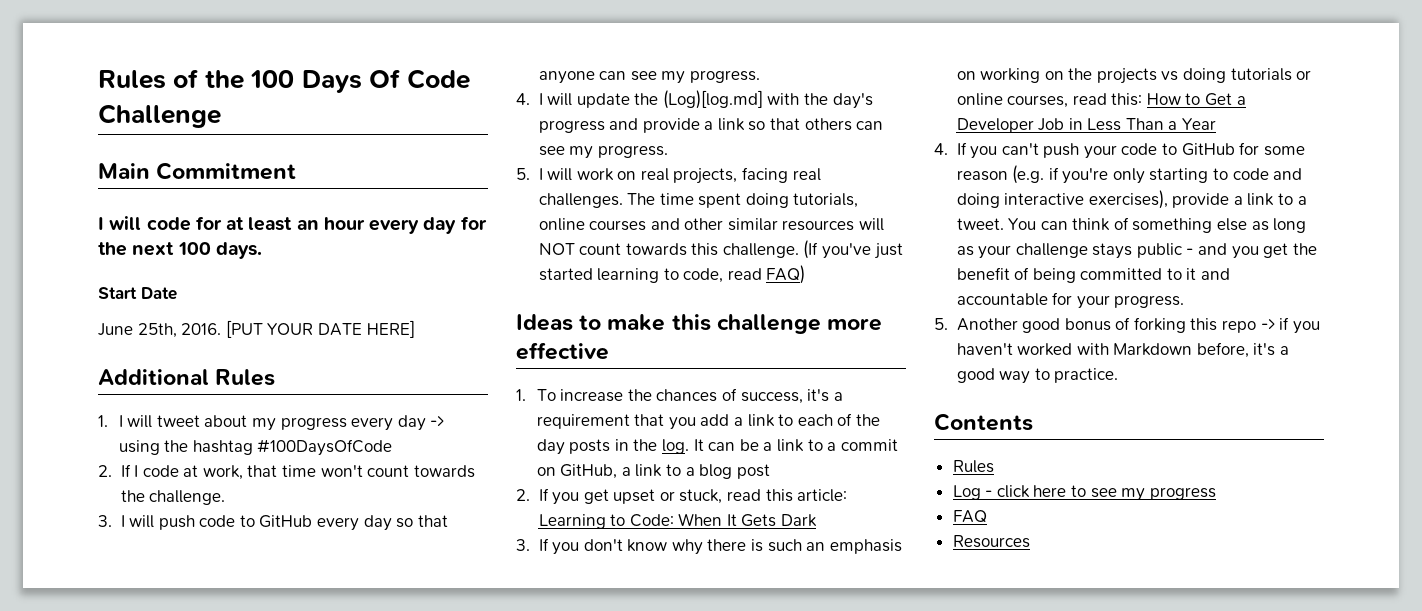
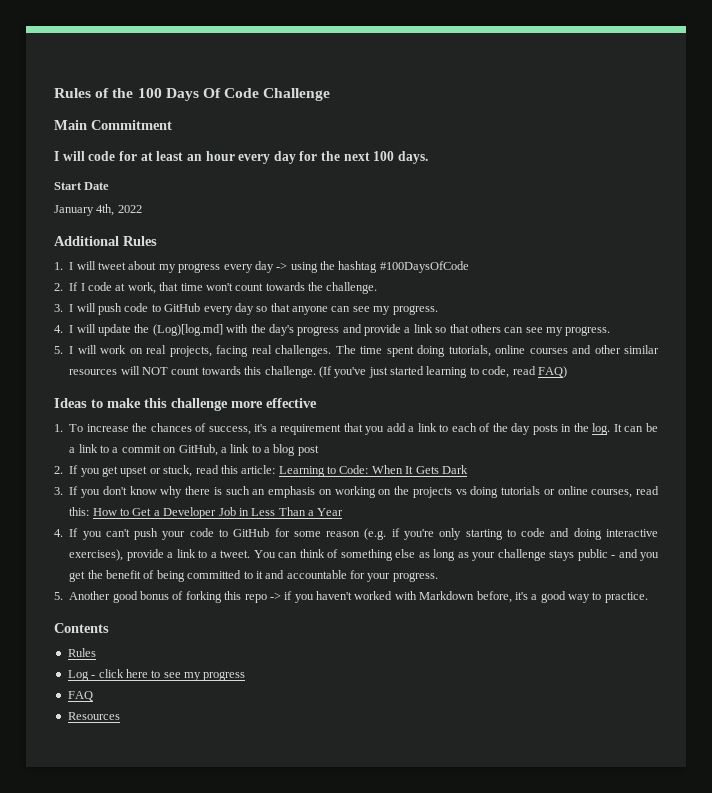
[98,320,415,338] June 25th, 2016. [PUT YOUR DATE HERE] -> [54,204,142,216] January 4th, 2022

